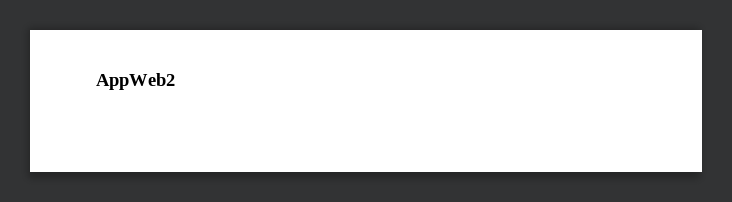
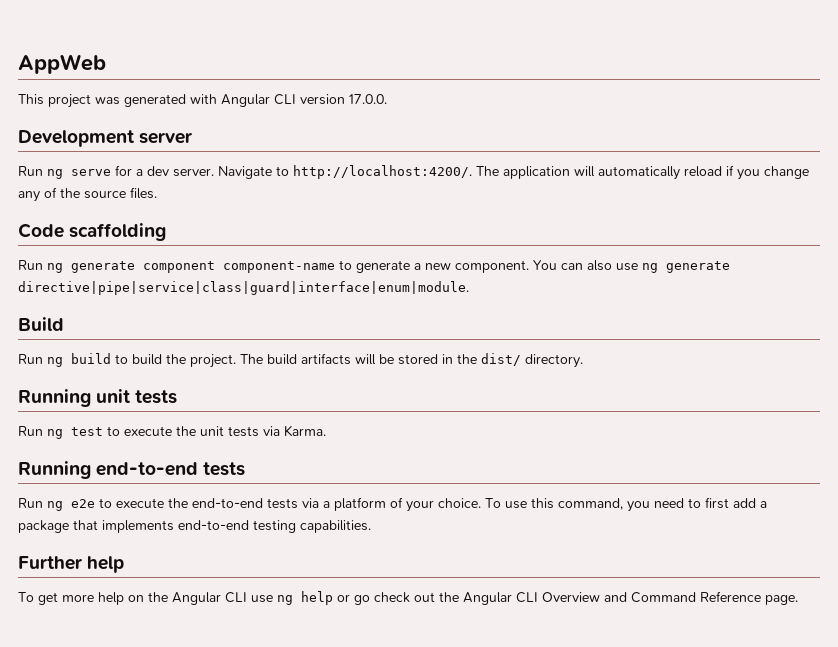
[96,73,175,90] AppWeb2 -> [18,54,106,74] [18,94,387,108] [18,130,193,147] [18,165,809,180] [18,187,157,202] [18,223,167,241] [18,260,730,273] [18,281,469,295] [18,317,64,331] [18,353,583,368] [18,389,178,407] [18,425,326,439] [18,461,246,479] [18,497,767,512] [18,520,371,533] [18,556,125,573] [18,591,798,605] AppWeb // This project was generated with Angular CLI version 17.0.0. // Development server // Run ng serve for a dev server. Navigate to http://localhost:4200/. The application will automatically reload if you change any of the source files. // Code scaffolding // Run ng generate component component-name to generate a new component. You can also use ng generate directive|pipe|service|class|guard|interface|enum|module. // Build // Run ng build to build the project. The build artifacts will be stored in the dist/ directory. // Running unit tests // Run ng test to execute the unit tests via Karma. // Running end-to-end tests // Run ng e2e to execute the end-to-end tests via a platform of your choice. To use this command, you need to first add a package that implements end-to-end testing capabilities. // Further help // To get more help on the Angular CLI use ng help or go check out the Angular CLI Overview and Command Reference page.

